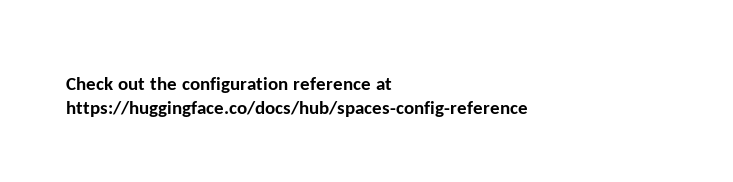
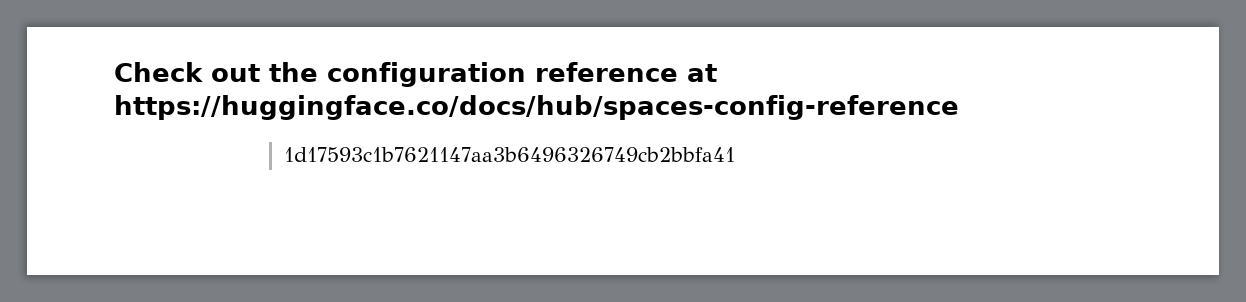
(528, 109) none -> [284,147,736,162] // 1d17593c1b7621147aa3b6496326749cb2bbfa41

